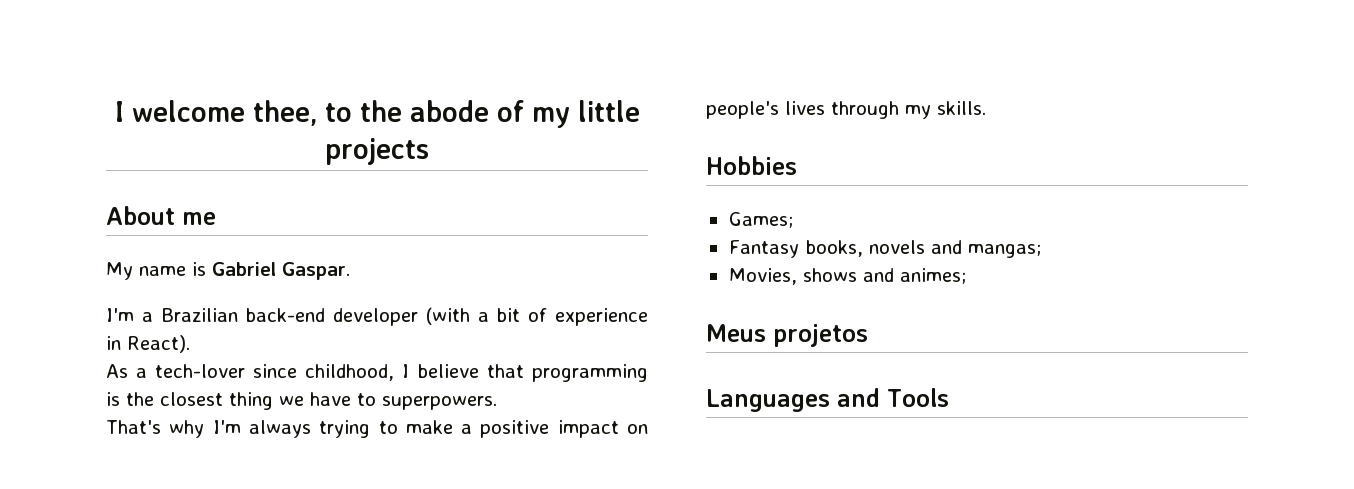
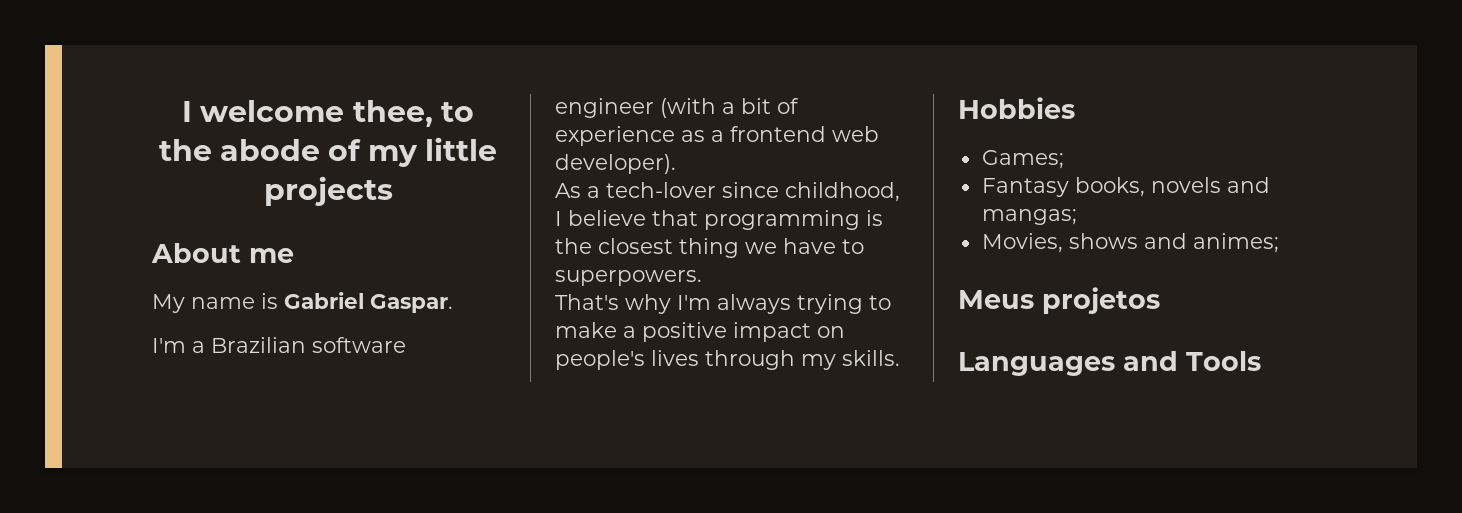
[245,308,419,326] back-end developer -> [312,337,406,353] [555,98,654,118] software engineer
[106,335,190,353] in React). -> [681,126,879,142] [555,154,676,174] as a frontend web developer).

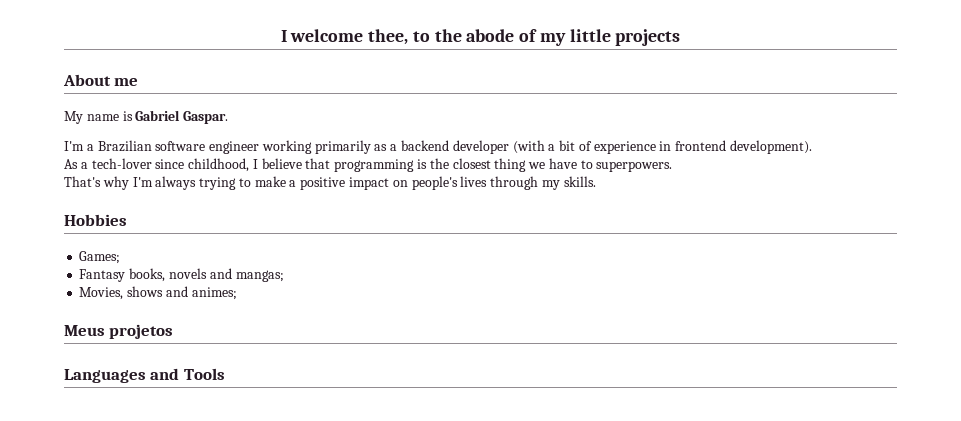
(654, 108) none -> [261,140,509,154] working primarily as a backend developer
[681,126,879,142] [555,154,676,174] as a frontend web developer). -> [659,140,813,154] in frontend development).

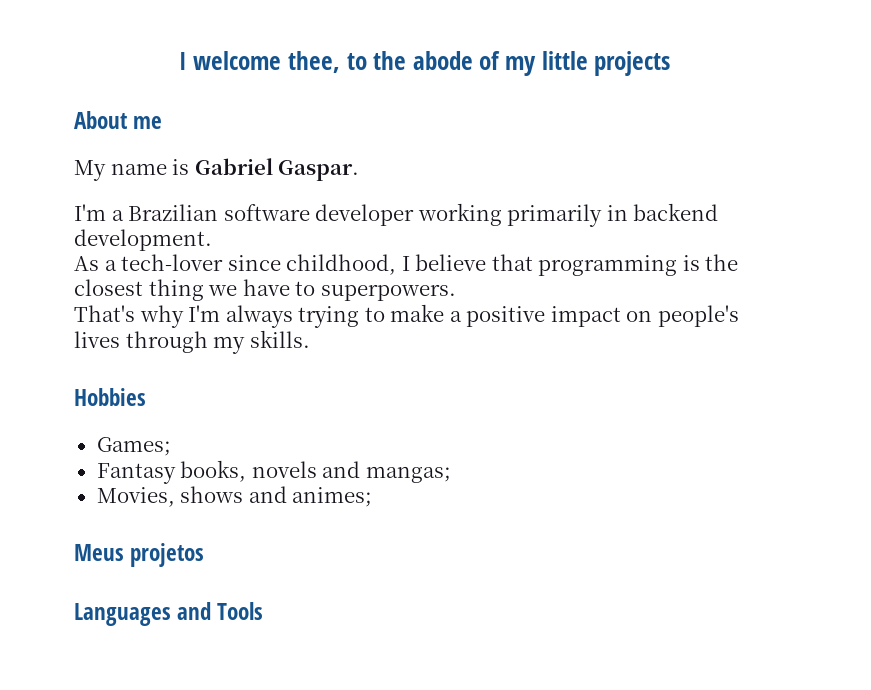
[209,141,260,154] engineer -> [315,204,415,226] developer
[374,140,813,154] as a backend developer (with a bit of experience in frontend development). -> [606,203,719,221] [74,229,212,251] in backend development.

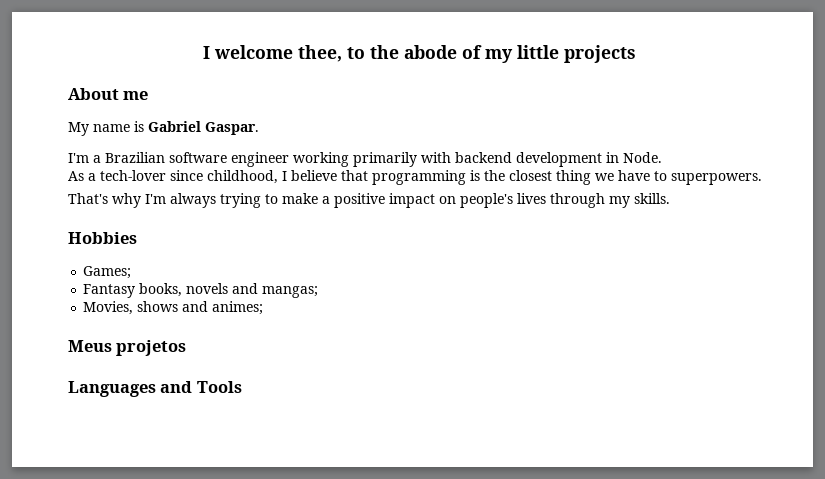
[315,204,415,226] developer -> [231,152,289,167] engineer
[606,203,719,221] [74,229,212,251] in backend development. -> [421,152,662,167] with backend development in Node.

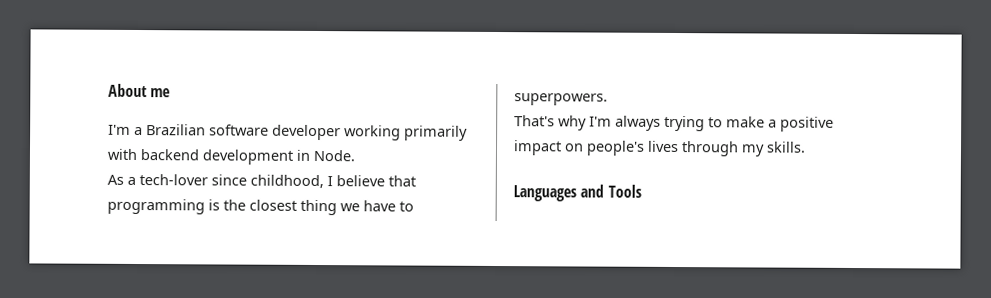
[202,45,636,63] [68,88,149,100] [68,121,259,136] I welcome thee, to the abode of my little projects // About me // My name is Gabriel Gaspar. -> [108,83,171,98] About me
[231,152,289,167] engineer -> [272,124,341,141] developer
[68,232,137,244] [83,266,132,279] [83,283,319,298] [83,301,264,315] [68,340,187,356] // Hobbies // Games; // Fantasy books, novels and mangas; // Movies, shows and animes; // Meus projetos -> (806, 147) none

